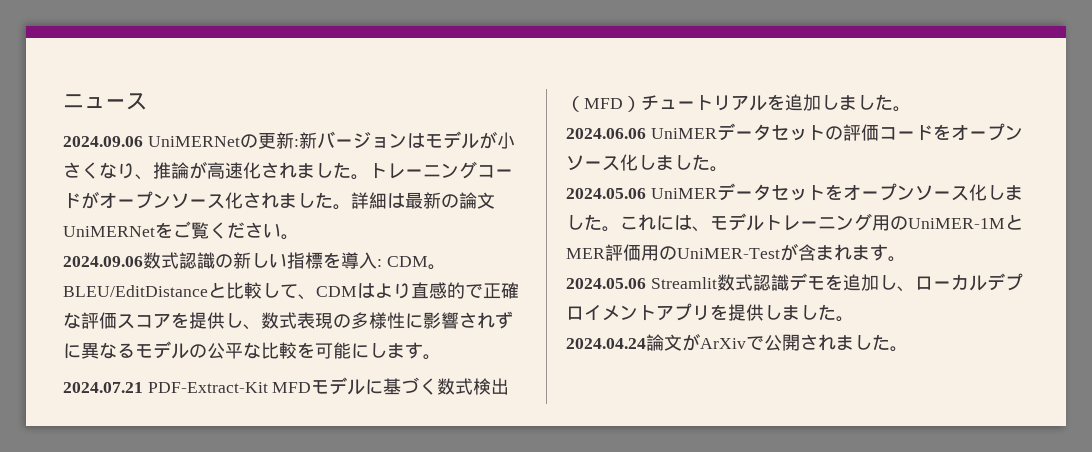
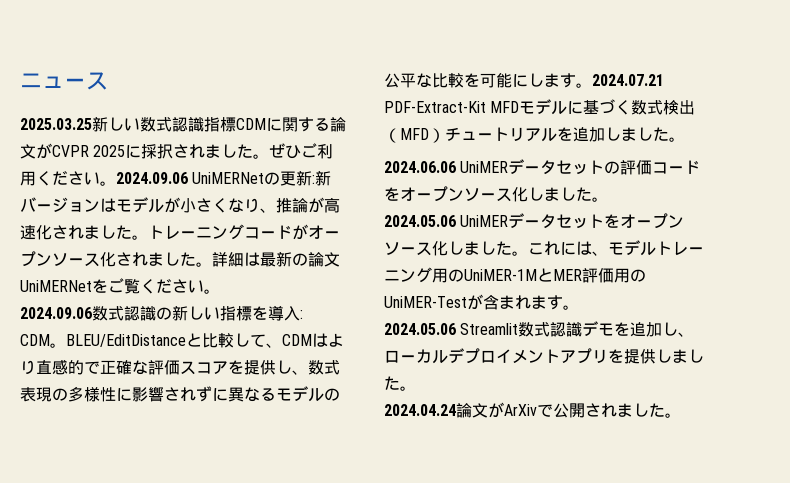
(147, 101) none -> [20,116,346,132] [20,143,334,159] [20,171,116,186] 2025.03.25新しい数式認識指標CDMに関する論文がCVPR 2025に採択されました。ぜひご利用ください。
(441, 357) // -> (592, 85) none

